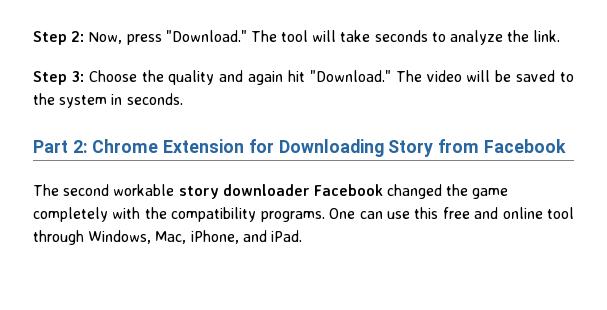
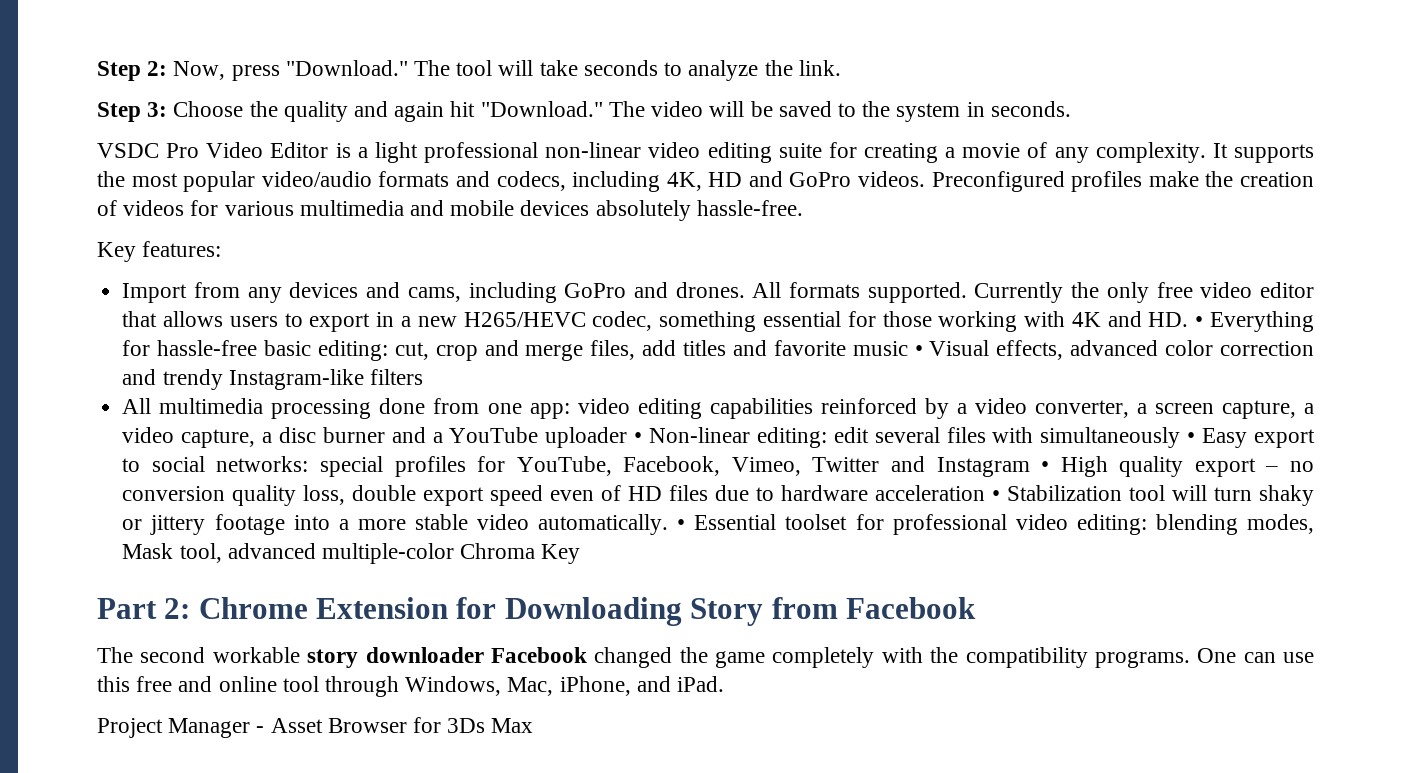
(183, 99) none -> [97,142,1314,163] [97,171,1314,192] [97,200,803,221] [97,241,222,262] [122,282,1314,303] [122,311,1315,332] [122,340,1315,361] [122,369,423,390] [122,398,1315,419] [122,427,1316,448] [122,456,1314,477] [122,485,1314,506] [122,514,1314,535] [122,543,581,564] // VSDC Pro Video Editor is a light professional non-linear video editing suite for creating a movie of any complexity. It supports the most popular video/audio formats and codecs, including 4K, HD and GoPro videos. Preconfigured profiles make the creation of videos for various multimedia and mobile devices absolutely hassle-free. // Key features: // Import from any devices and cams, including GoPro and drones. All formats supported. Сurrently the only free video editor that allows users to export in a new H265/HEVC codec, something essential for those working with 4K and HD. • Everything for hassle-free basic editing: cut, crop and merge files, add titles and favorite music • Visual effects, advanced color correction and trendy Instagram-like filters // All multimedia processing done from one app: video editing capabilities reinforced by a video converter, a screen capture, a video capture, a disc burner and a YouTube uploader • Non-linear editing: edit several files with simultaneously • Easy export to social networks: special profiles for YouTube, Facebook, Vimeo, Twitter and Instagram • High quality export – no conversion quality loss, double export speed even of HD files due to hardware acceleration • Stabilization tool will turn shaky or jittery footage into a more stable video automatically. • Essential toolset for professional video editing: blending modes, Mask tool, advanced multiple-color Chroma Key
(302, 236) none -> [97,717,534,738] // Project Manager - Asset Browser for 3Ds Max

